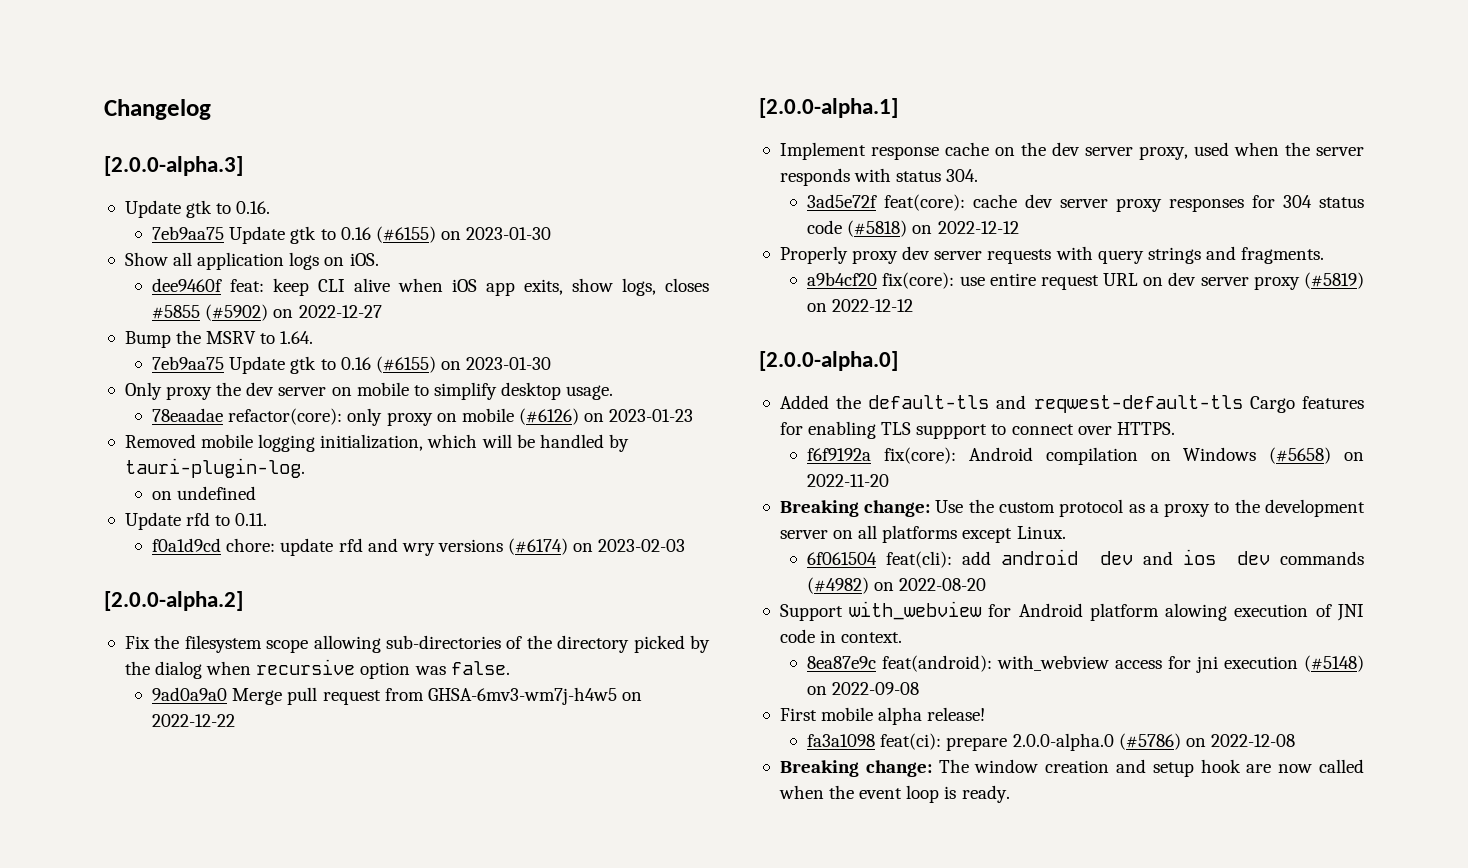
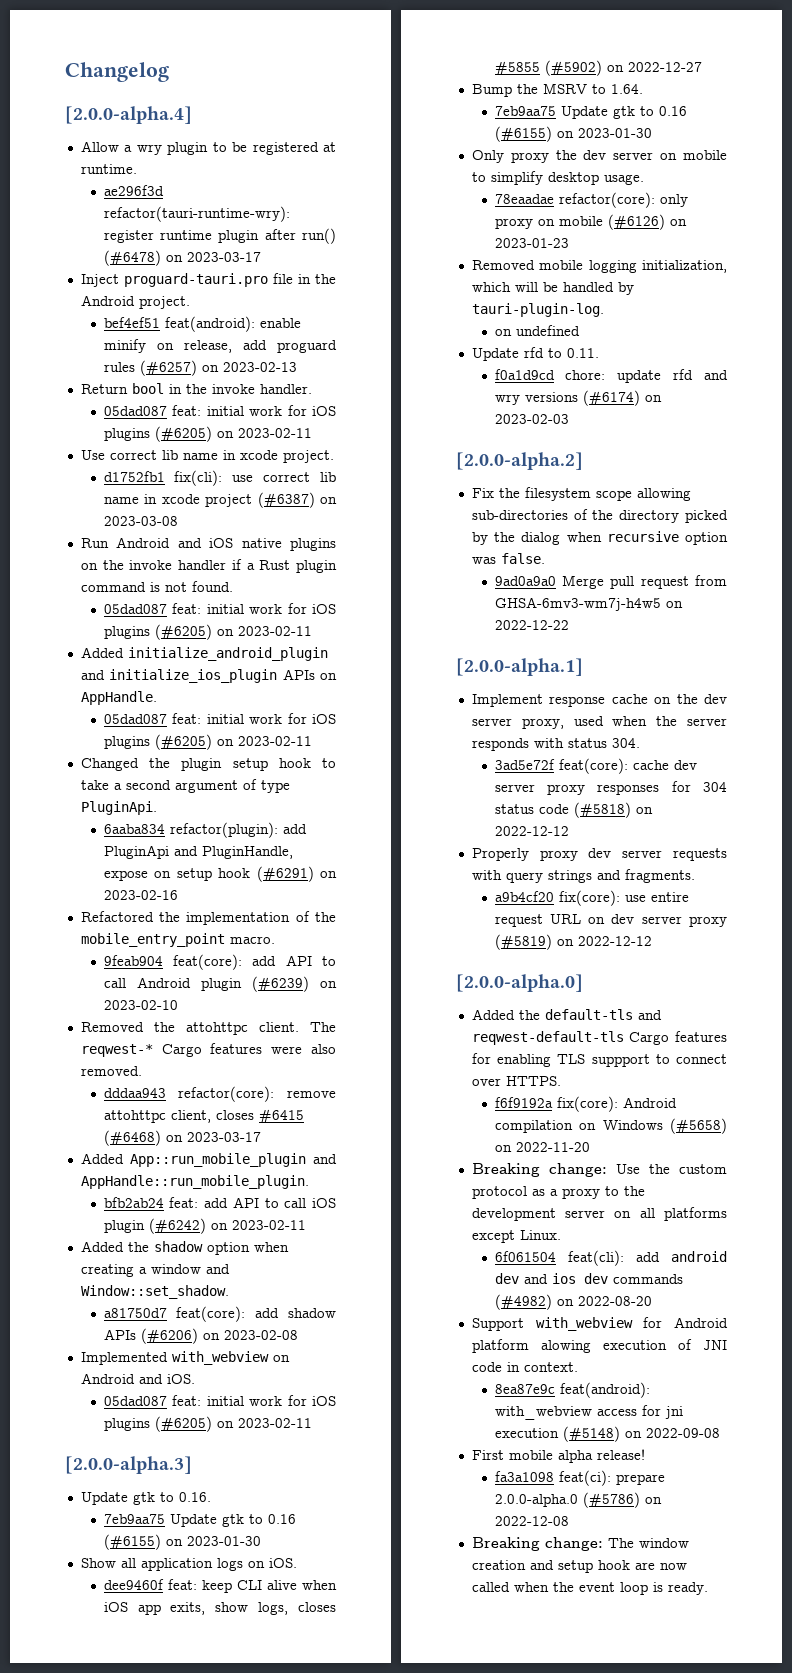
(211, 109) none -> [65,106,192,124] [80,141,336,155] [80,164,137,174] [103,185,164,196] [103,206,290,222] [103,228,337,244] [103,250,261,266] [80,273,336,287] [80,295,190,309] [103,316,301,332] [103,339,337,353] [103,360,297,376] [80,383,312,394] [103,405,336,416] [103,426,312,442] [80,450,334,463] [103,470,337,486] [103,492,337,508] [103,516,178,526] [80,537,336,551] [80,559,337,573] [80,581,233,592] [103,603,336,614] [103,624,312,640] [80,647,328,661] [80,669,337,683] [80,691,157,705] [103,713,336,724] [103,734,312,750] [80,758,336,771] [80,779,290,793] [80,801,157,815] [103,822,307,838] [103,845,293,859] [103,866,337,882] [103,890,178,900] [80,911,336,925] [80,933,275,947] [103,954,337,970] [103,976,337,992] [103,1000,178,1010] [80,1022,336,1035] [80,1043,336,1057] [80,1066,142,1076] [103,1086,336,1102] [103,1109,304,1123] [103,1130,261,1146] [80,1153,337,1167] [80,1175,309,1189] [103,1197,337,1208] [103,1218,306,1234] [80,1241,289,1255] [80,1264,230,1277] [80,1285,229,1299] [103,1306,336,1322] [103,1328,298,1344] [80,1351,290,1365] [80,1373,195,1384] [103,1395,336,1406] [103,1416,312,1432] // [2.0.0-alpha.4] // Allow a wry plugin to be registered at runtime. // ae296f3d refactor(tauri-runtime-wry): register runtime plugin after run() (#6478) on 2023-03-17 // Inject proguard-tauri.pro file in the Android project. // bef4ef51 feat(android): enable minify on release, add proguard rules (#6257) on 2023-02-13 // Return bool in the invoke handler. // 05dad087 feat: initial work for iOS plugins (#6205) on 2023-02-11 // Use correct lib name in xcode project. // d1752fb1 fix(cli): use correct lib name in xcode project (#6387) on 2023-03-08 // Run Android and iOS native plugins on the invoke handler if a Rust plugin command is not found. // 05dad087 feat: initial work for iOS plugins (#6205) on 2023-02-11 // Added initialize_android_plugin and initialize_ios_plugin APIs on AppHandle. // 05dad087 feat: initial work for iOS plugins (#6205) on 2023-02-11 // Changed the plugin setup hook to take a second argument of type PluginApi. // 6aaba834 refactor(plugin): add PluginApi and PluginHandle, expose on setup hook (#6291) on 2023-02-16 // Refactored the implementation of the mobile_entry_point macro. // 9feab904 feat(core): add API to call Android plugin (#6239) on 2023-02-10 // Removed the attohttpc client. The reqwest-* Cargo features were also removed. // dddaa943 refactor(core): remove attohttpc client, closes #6415 (#6468) on 2023-03-17 // Added App::run_mobile_plugin and AppHandle::run_mobile_plugin. // bfb2ab24 feat: add API to call iOS plugin (#6242) on 2023-02-11 // Added the shadow option when creating a window and Window::set_shadow. // a81750d7 feat(core): add shadow APIs (#6206) on 2023-02-08 // Implemented with_webview on Android and iOS. // 05dad087 feat: initial work for iOS plugins (#6205) on 2023-02-11

